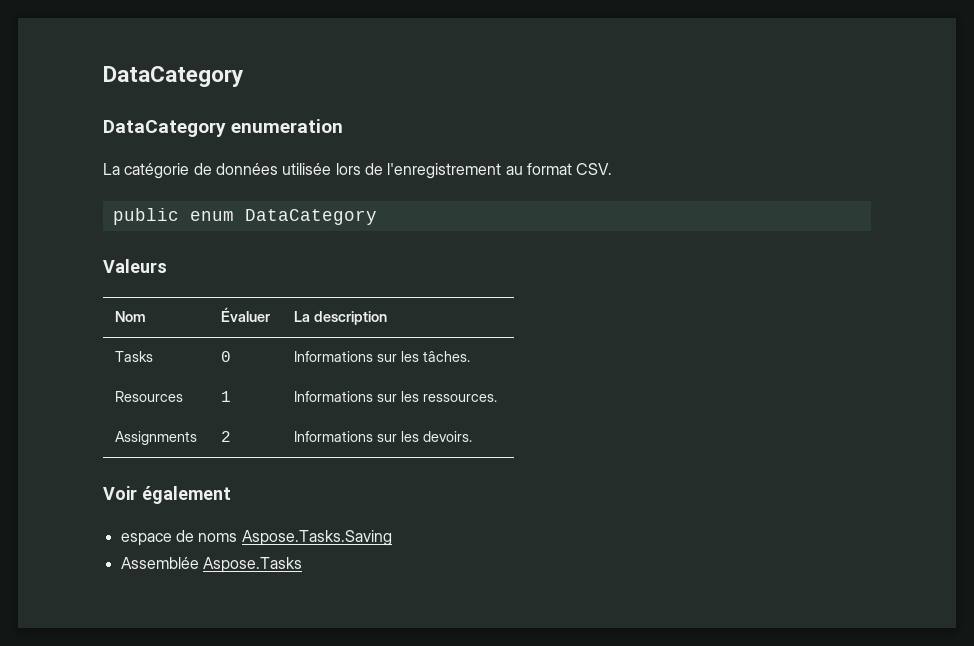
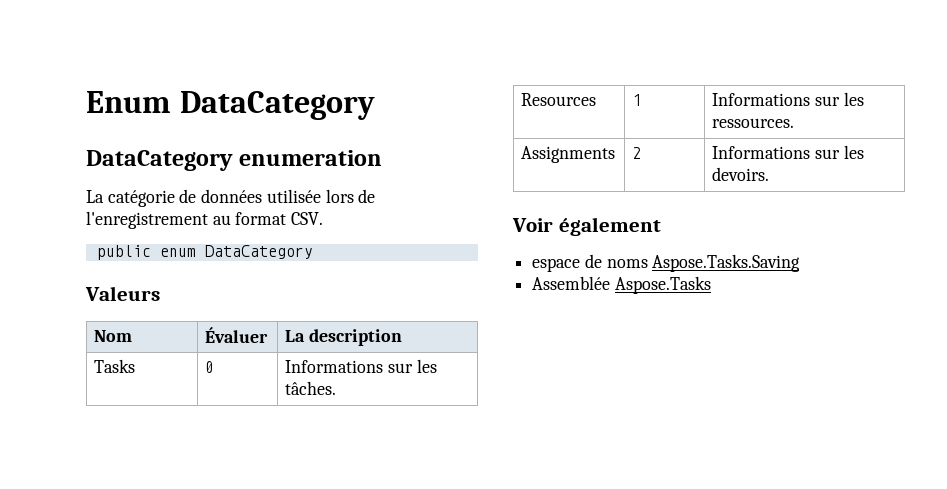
(103, 76) none -> [86,91,171,113] Enum

